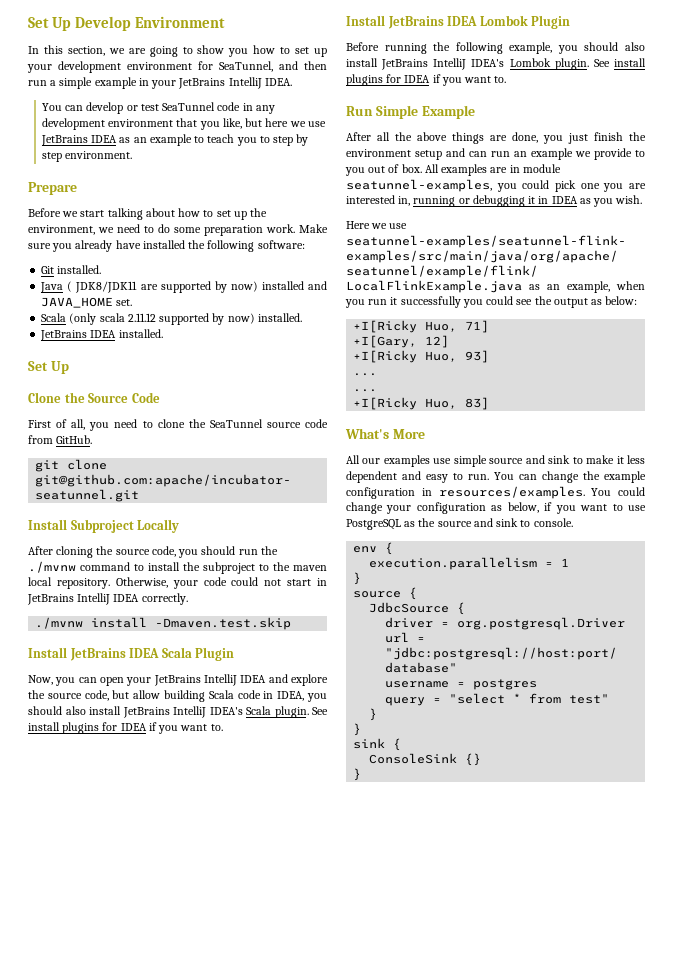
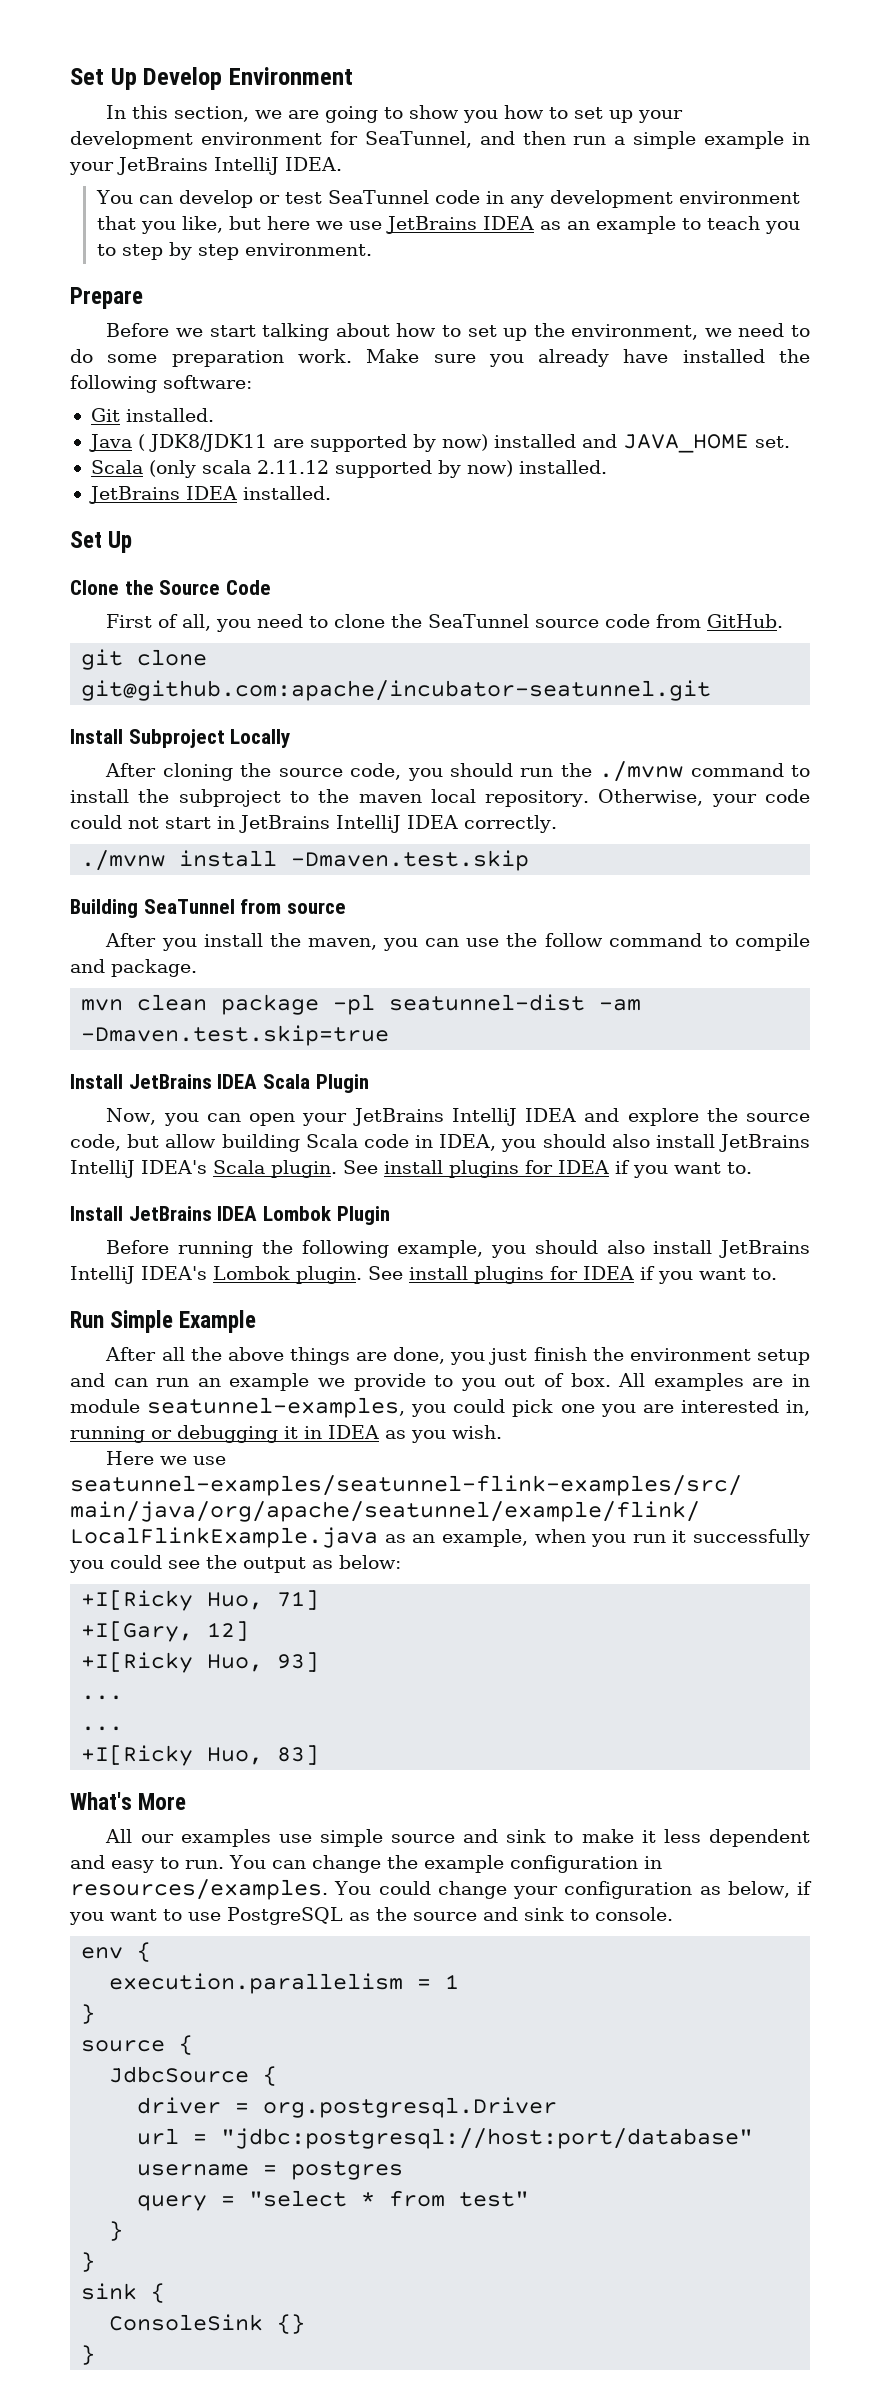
(292, 623) none -> [70,899,347,918] [105,933,811,951] [70,959,197,977] [81,994,642,1015] [81,1025,390,1046] // Building SeaTunnel from source // After you install the maven, you can use the follow command to compile and package. // mvn clean package -pl seatunnel-dist -am -Dmaven.test.skip=true

